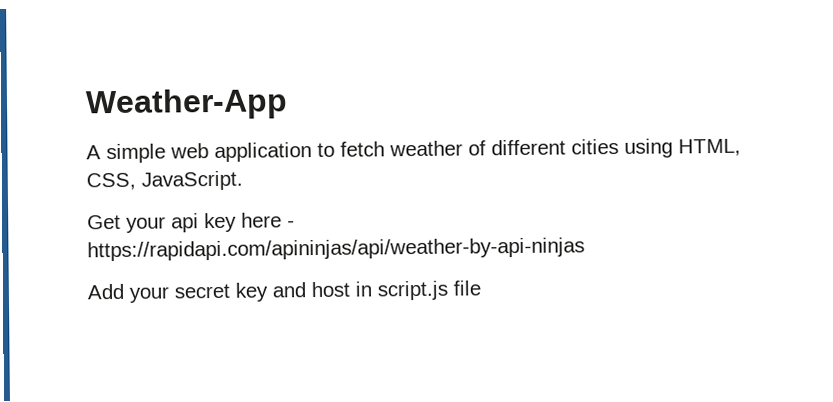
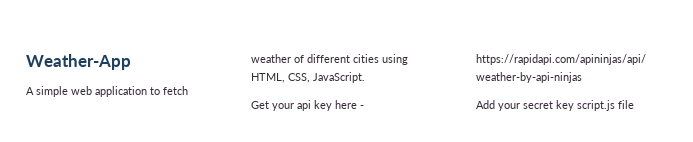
[272,281,372,298] and host in -> (574, 105) none

